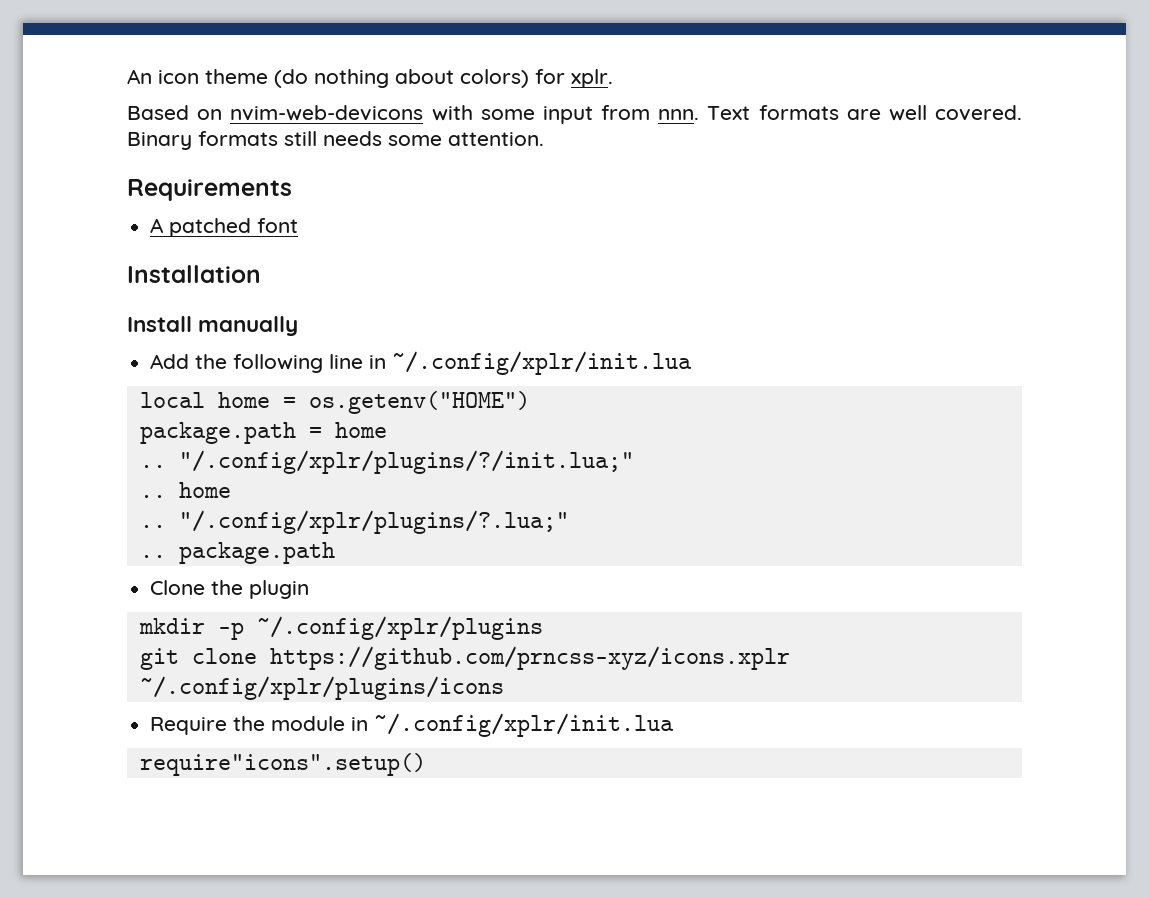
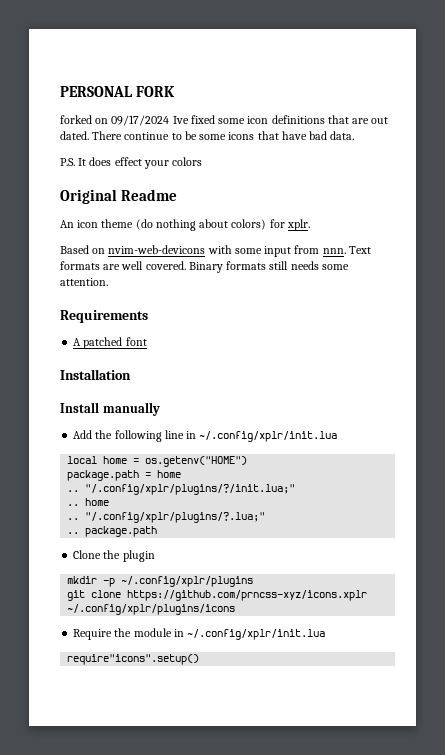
(127, 76) none -> [60,86,176,97] [60,115,389,126] [60,131,355,140] [60,157,203,169] [60,189,178,204] PERSONAL FORK // forked on 09/17/2024 Ive fixed some icon definitions that are out dated. There continue to be some icons that have bad data. // P.S. It does effect your colors // Original Readme //

